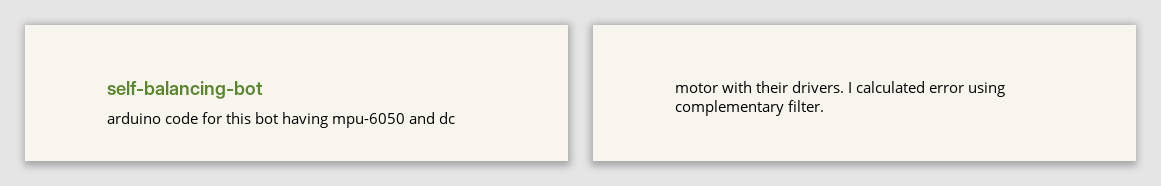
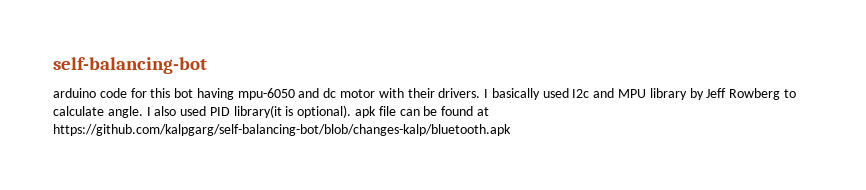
[856,81,1006,97] [675,100,825,116] calculated error using complementary filter. -> [491,88,796,100] [53,105,489,118] [53,124,511,136] basically used I2c and MPU library by Jeff Rowberg to calculate angle. I also used PID library(it is optional). apk file can be found at https://github.com/kalpgarg/self-balancing-bot/blob/changes-kalp/bluetooth.apk

